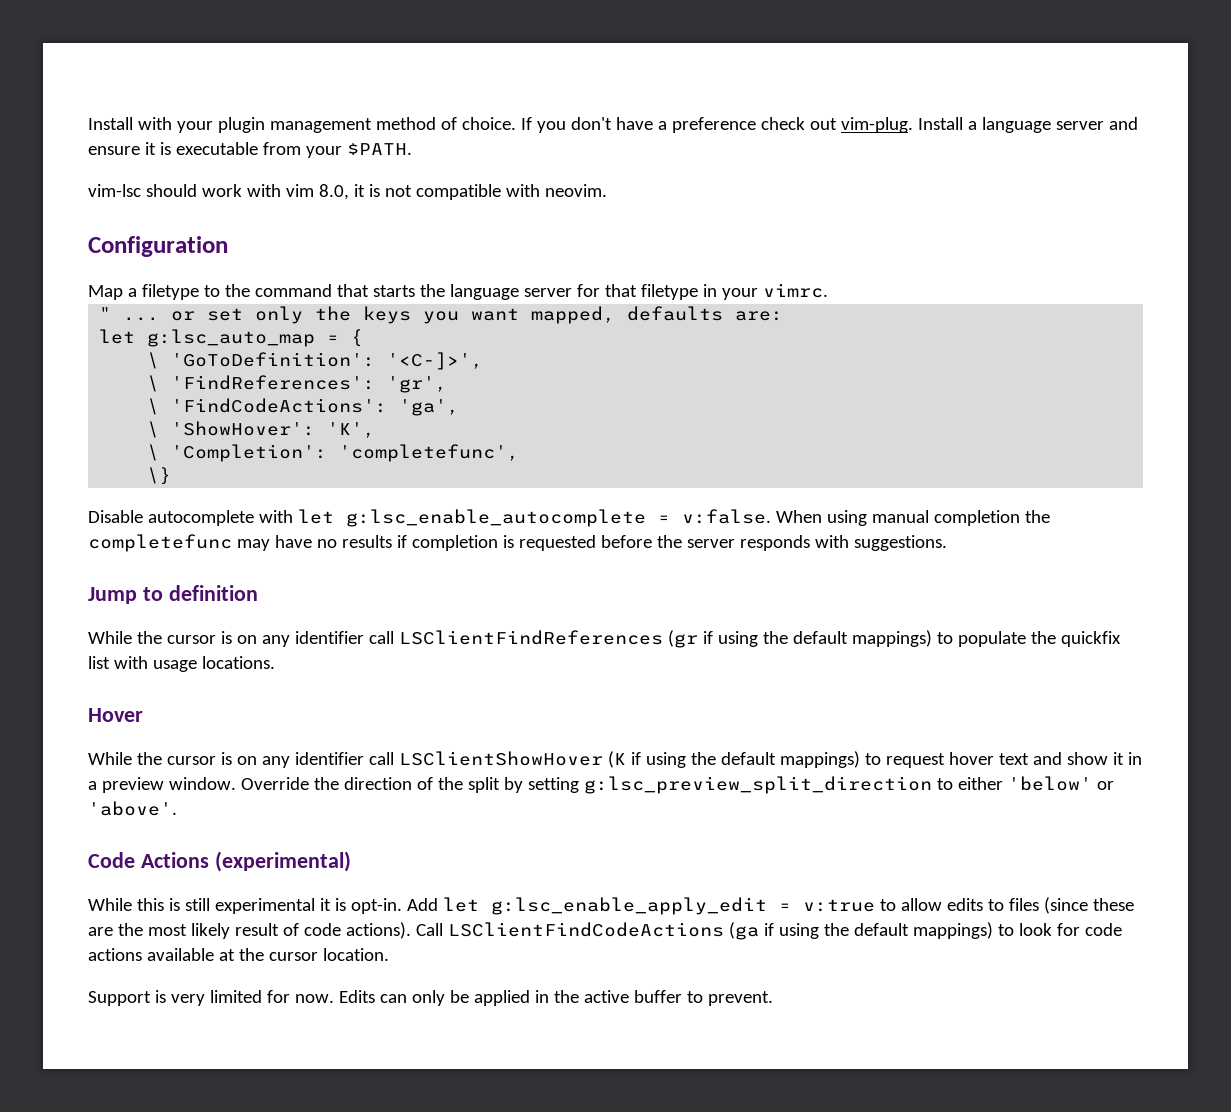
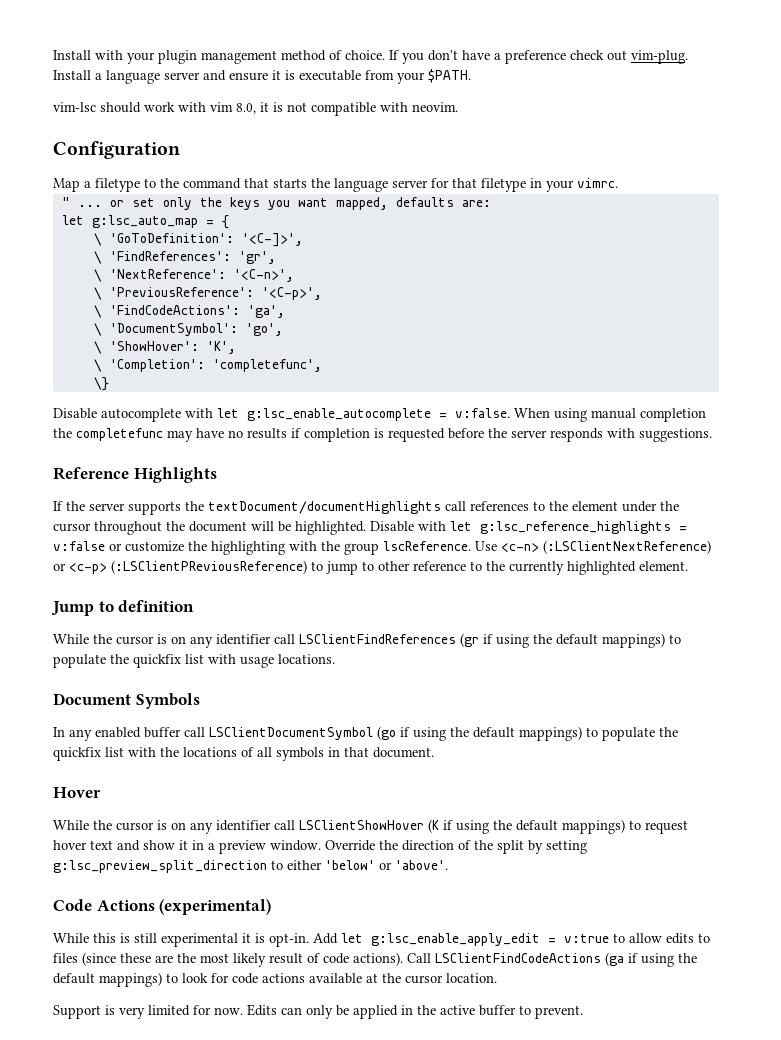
(448, 384) none -> [93,269,294,282] [93,287,322,300] // \ 'NextReference': '<C-n>', // \ 'PreviousReference': '<C-p>',
(460, 407) none -> [93,323,283,336] // \ 'DocumentSymbol': 'go',
(947, 543) none -> [53,467,217,483] [53,501,679,515] [53,521,687,535] [53,540,711,555] [53,560,688,575] // Reference Highlights // If the server supports the textDocument/documentHighlights call references to the element under the cursor throughout the document will be highlighted. Disable with let g:lsc_reference_highlights = v:false or customize the highlighting with the group lscReference. Use <c-n> (:LSClientNextReference) or <c-p> (:LSClientPReviousReference) to jump to other reference to the currently highlighted element.
(275, 662) none -> [53,693,200,709] [53,726,678,741] [53,747,434,761] // Document Symbols // In any enabled buffer call LSClientDocumentSymbol (go if using the default mappings) to populate the quickfix list with the locations of all symbols in that document.

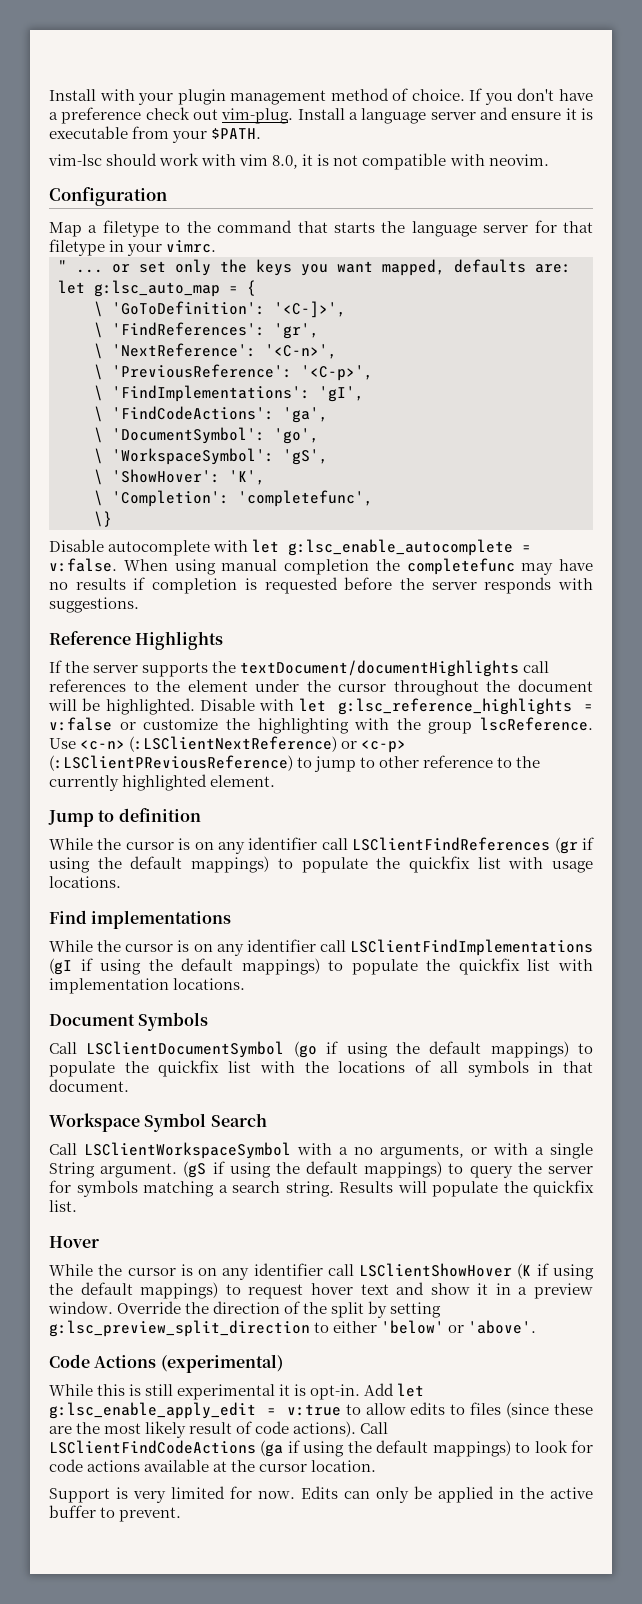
(322, 293) none -> [94,385,364,402] // \ 'FindImplementations': 'gI',
(283, 329) none -> [94,448,328,465] // \ 'WorkspaceSymbol': 'gS',
[53,693,200,709] [53,727,205,741] Document Symbols // In any enabled buffer call -> [49,910,232,929] [49,939,593,956] [49,958,594,975] [49,978,246,994] [49,1012,209,1031] [49,1042,77,1054] Find implementations // While the cursor is on any identifier call LSClientFindImplementations (gI if using the default mappings) to populate the quickfix list with implementation locations. // Document Symbols // Call
(434, 752) none -> [49,1113,267,1132] [49,1142,593,1159] [49,1161,593,1178] [49,1180,594,1197] [49,1200,77,1212] // Workspace Symbol Search // Call LSClientWorkspaceSymbol with a no arguments, or with a single String argument. (gS if using the default mappings) to query the server for symbols matching a search string. Results will populate the quickfix list.

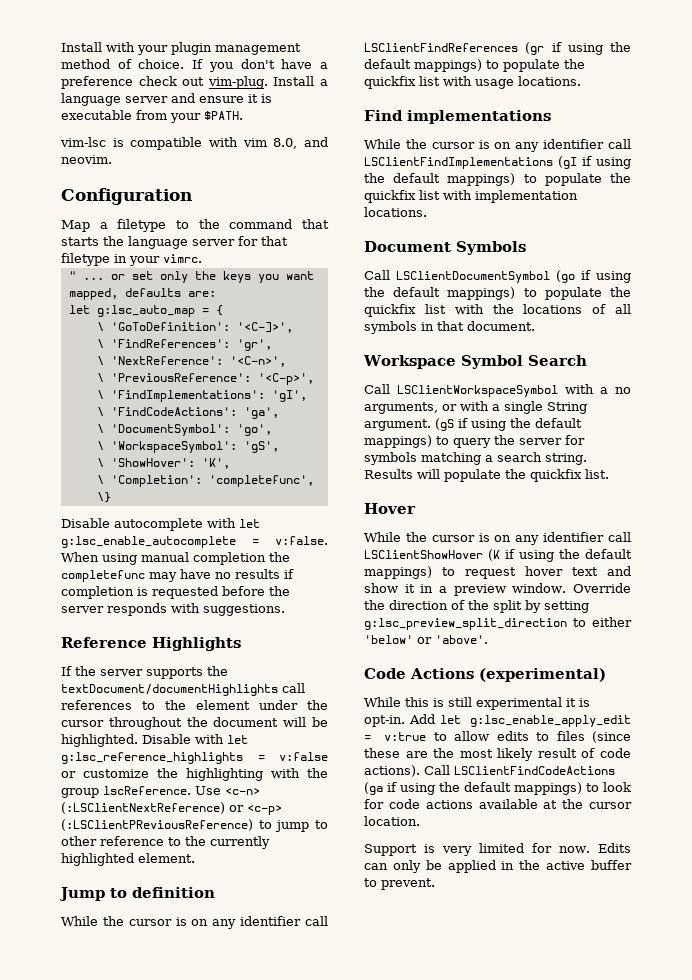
[106,153,200,166] should work -> [112,137,203,150] is compatible
[302,153,485,170] it is not compatible with -> [303,137,328,147] and

